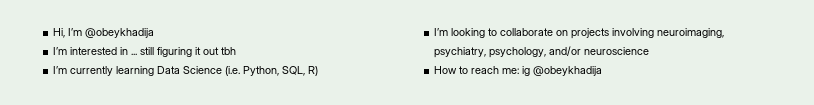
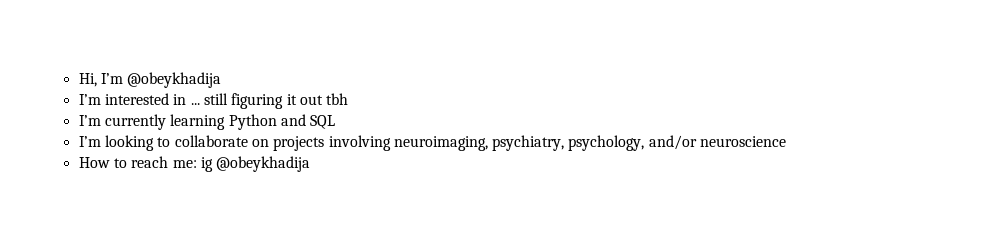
[157,66,319,76] Data Science (i.e. Python, SQL, R) -> [228,114,336,130] Python and SQL

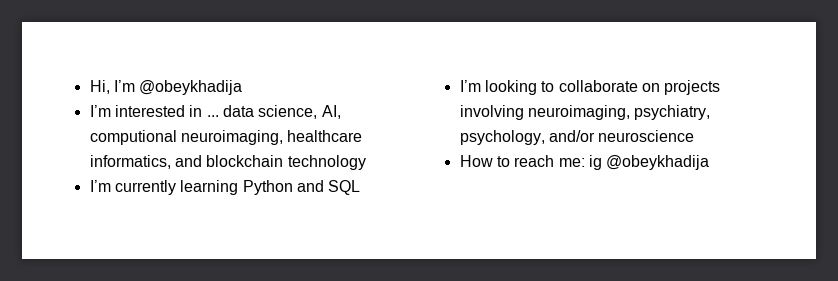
[203,93,349,109] still figuring it out tbh -> [222,105,341,119] [89,130,363,145] [89,155,366,170] data science, AI, computional neuroimaging, healthcare informatics, and blockchain technology

